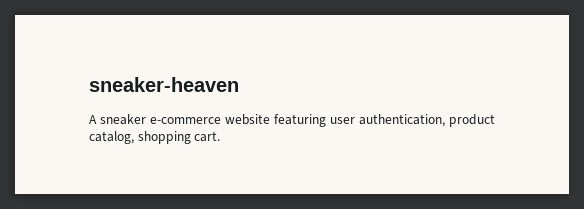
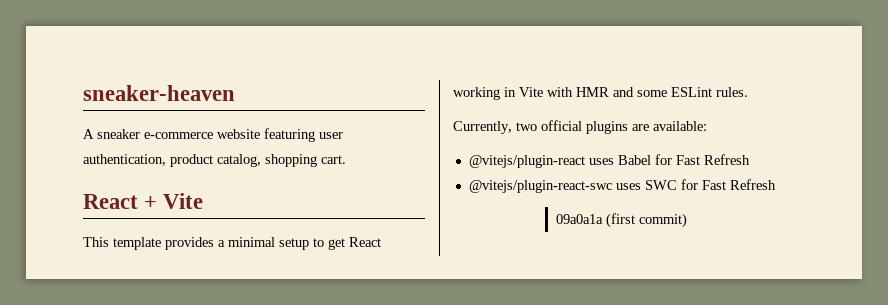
(221, 136) none -> [83,193,204,209] [83,237,381,250] [453,87,748,100] [453,120,707,134] [468,154,750,168] [468,179,776,193] [555,213,687,228] // React + Vite // This template provides a minimal setup to get React working in Vite with HMR and some ESLint rules. // Currently, two official plugins are available: // @vitejs/plugin-react uses Babel for Fast Refresh // @vitejs/plugin-react-swc uses SWC for Fast Refresh // 09a0a1a (first commit)

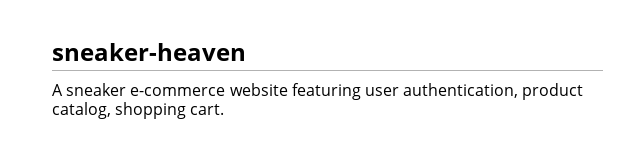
[83,193,204,209] [83,237,381,250] [453,87,748,100] [453,120,707,134] [468,154,750,168] [468,179,776,193] [555,213,687,228] // React + Vite // This template provides a minimal setup to get React working in Vite with HMR and some ESLint rules. // Currently, two official plugins are available: // @vitejs/plugin-react uses Babel for Fast Refresh // @vitejs/plugin-react-swc uses SWC for Fast Refresh // 09a0a1a (first commit) -> (225, 109) none

